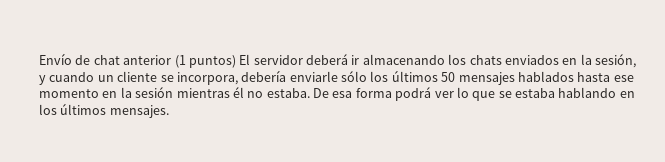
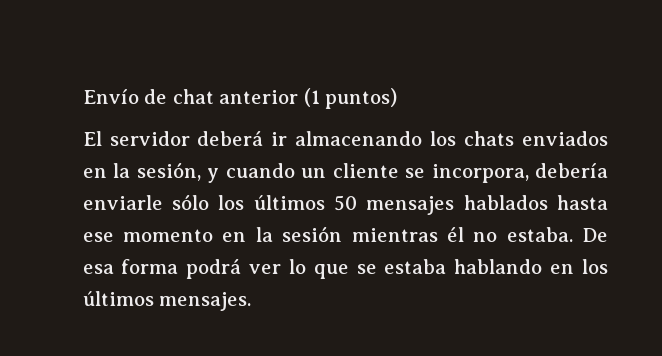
(236, 61) none -> (398, 98) //

